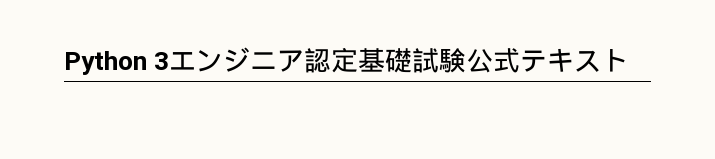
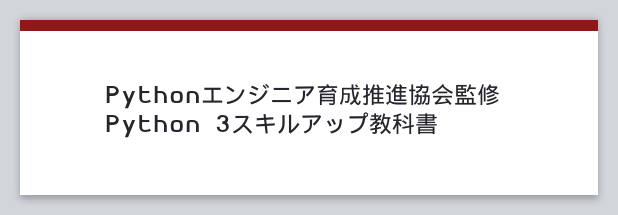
[64,51,170,75] Python 3 -> [105,86,201,109] Python
[304,47,629,73] 認定基礎試験公式テキスト -> [316,84,500,106] [105,112,438,138] 育成推進協会監修Python 3スキルアップ教科書

